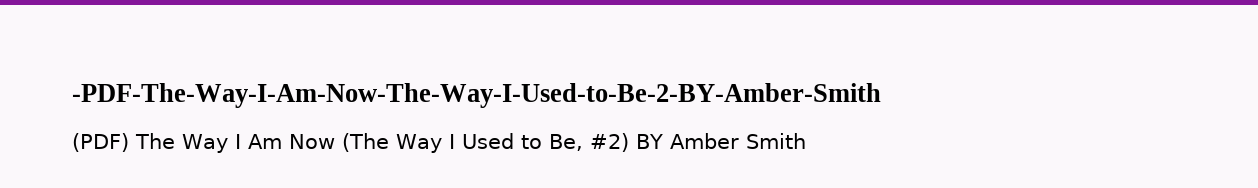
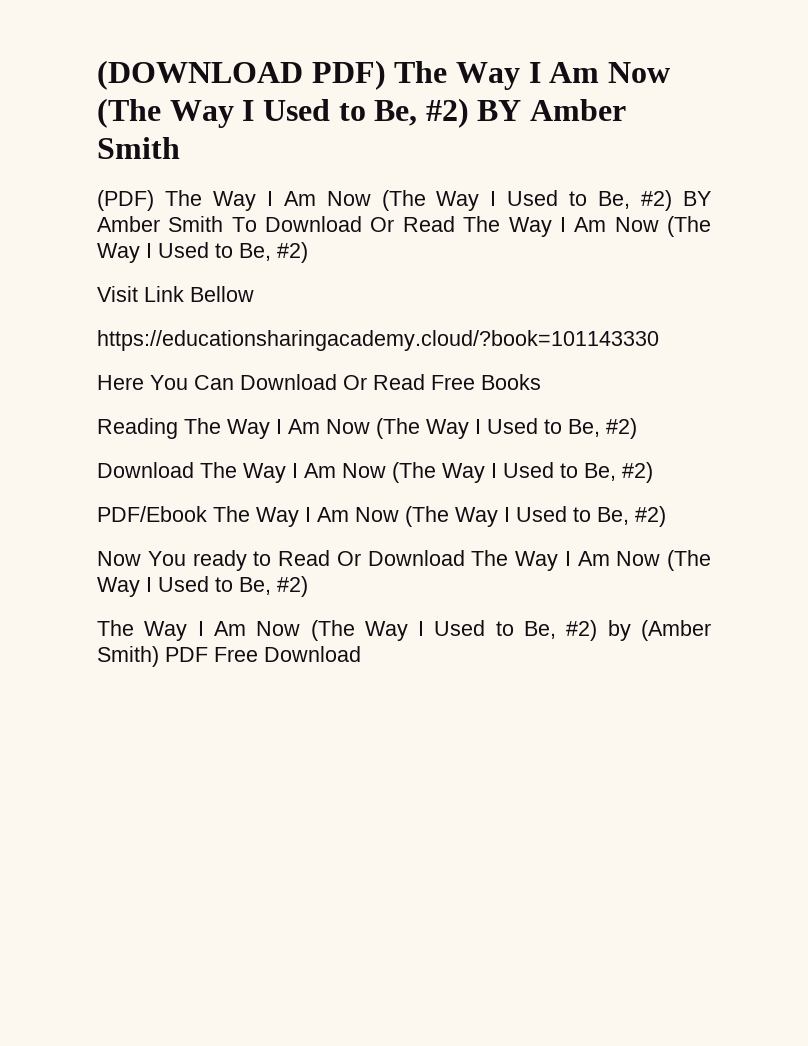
[72,83,881,108] -PDF-The-Way-I-Am-Now-The-Way-I-Used-to-Be-2-BY-Amber-Smith -> [97,60,670,90] [97,98,627,128] [97,137,180,159] (DOWNLOAD PDF) The Way I Am Now (The Way I Used to Be, #2) BY Amber Smith
(806, 141) none -> [231,216,712,237] [97,242,308,263] [97,286,254,302] [97,330,659,351] [97,374,541,390] [97,418,637,439] [97,462,653,483] [97,506,666,527] [97,550,711,571] [97,576,308,597] [97,620,712,641] [97,646,361,667] To Download Or Read The Way I Am Now (The Way I Used to Be, #2) // Visit Link Bellow // https://educationsharingacademy.cloud/?book=101143330 // Here You Can Download Or Read Free Books // Reading The Way I Am Now (The Way I Used to Be, #2) // Download The Way I Am Now (The Way I Used to Be, #2) // PDF/Ebook The Way I Am Now (The Way I Used to Be, #2) // Now You ready to Read Or Download The Way I Am Now (The Way I Used to Be, #2) // The Way I Am Now (The Way I Used to Be, #2) by (Amber Smith) PDF Free Download

